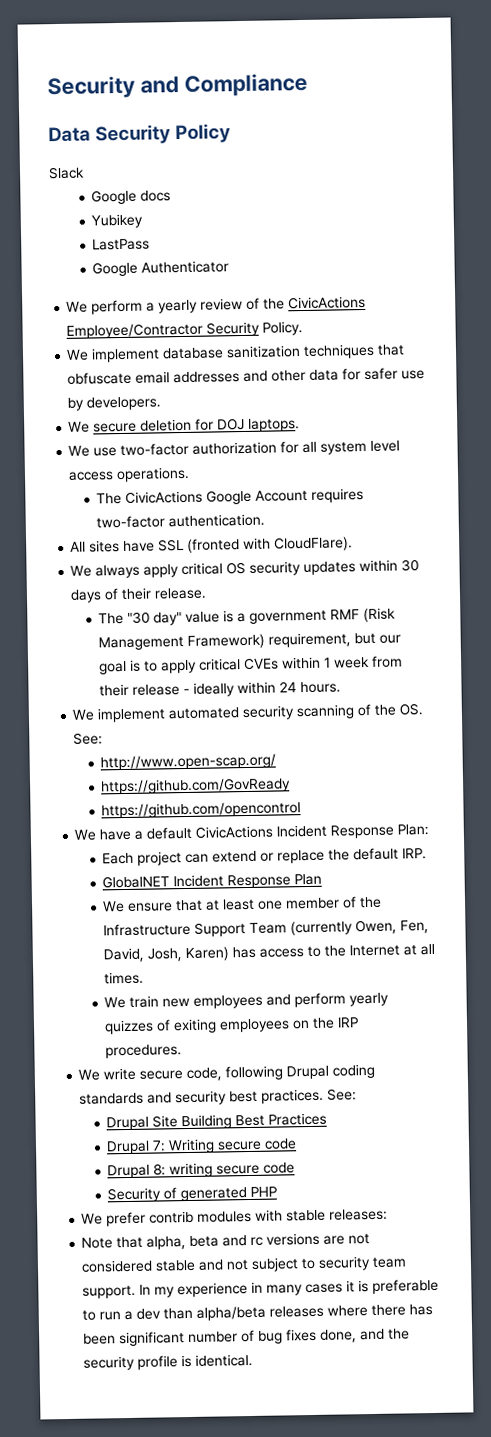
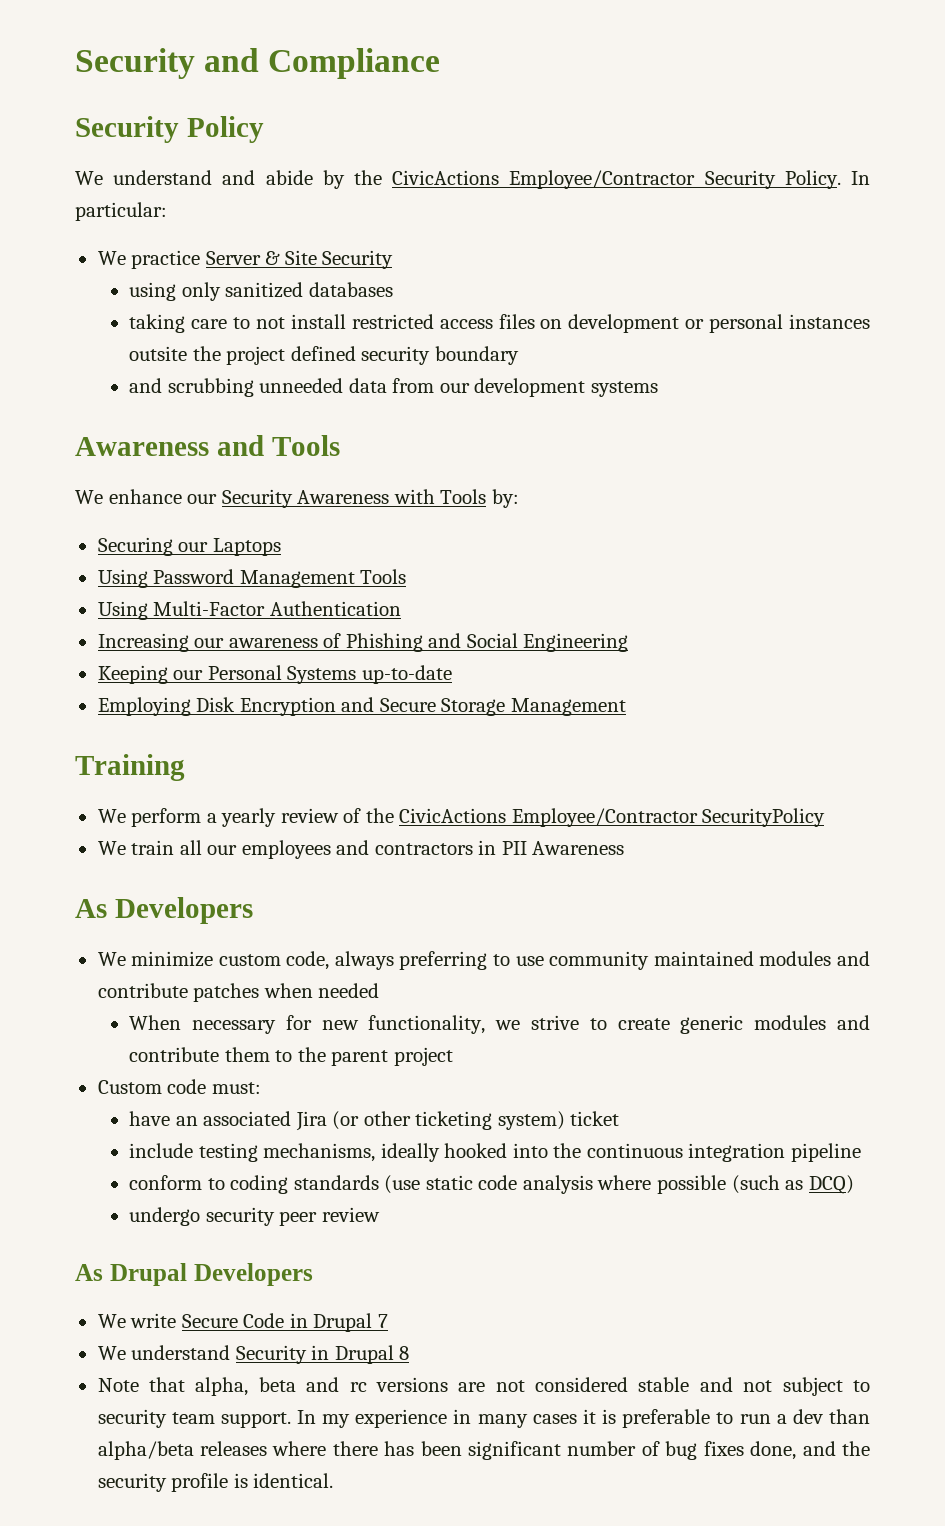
[48,126,91,143] Data -> (441, 63) none
[48,166,85,180] [91,189,172,205] [91,213,144,229] [92,238,151,251] [92,260,230,277] Slack // Google docs // Yubikey // LastPass // Google Authenticator -> [75,170,870,189] [75,202,167,221] [97,250,394,269] [129,282,393,301] [129,314,870,333] [129,346,519,365] [129,378,658,397] [75,435,340,456] [75,489,519,508] [97,537,281,556] [97,569,407,588] [97,601,401,620] [97,633,629,652] [97,665,452,684] [97,697,626,716] [75,754,185,781] We understand and abide by the CivicActions Employee/Contractor Security Policy. In particular: // We practice Server & Site Security // using only sanitized databases // taking care to not install restricted access files on development or personal instances outsite the project defined security boundary // and scrubbing unneeded data from our development systems // Awareness and Tools // We enhance our Security Awareness with Tools by: // Securing our Laptops // Using Password Management Tools // Using Multi-Factor Authentication // Increasing our awareness of Phishing and Social Engineering // Keeping our Personal Systems up-to-date // Employing Disk Encryption and Secure Storage Management // Training
[206,320,304,337] [66,343,406,363] [67,367,426,385] [67,396,162,411] [68,417,301,433] [68,440,401,457] [68,466,191,483] [96,488,365,505] [96,513,266,529] [70,536,354,553] [70,559,420,579] [70,587,208,603] [98,607,397,626] [98,632,402,651] [99,655,404,675] [99,681,342,697] [72,703,424,723] [73,732,104,745] [100,753,277,771] [100,777,292,795] [101,801,302,819] [74,823,430,841] [102,847,428,866] [102,873,323,889] [102,896,383,913] [103,919,430,937] [103,943,436,963] [104,971,145,985] [104,992,390,1009] [104,1017,360,1035] [105,1044,183,1059] [78,1063,376,1082] [79,1088,358,1106] [106,1112,328,1131] [106,1138,298,1155] [107,1162,296,1179] [107,1186,278,1203] [81,1208,389,1227] Security Policy. // We implement database sanitization techniques that obfuscate email addresses and other data for safer use by developers. // We secure deletion for DOJ laptops. // We use two-factor authorization for all system level access operations. // The CivicActions Google Account requires two-factor authentication. // All sites have SSL (fronted with CloudFlare). // We always apply critical OS security updates within 30 days of their release. // The "30 day" value is a government RMF (Risk Management Framework) requirement, but our goal is to apply critical CVEs within 1 week from their release - ideally within 24 hours. // We implement automated security scanning of the OS. See: // http://www.open-scap.org/ // https://github.com/GovReady // https://github.com/opencontrol // We have a default CivicActions Incident Response Plan: // Each project can extend or replace the default IRP. // GlobalNET Incident Response Plan // We ensure that at least one member of the Infrastructure Support Team (currently Owen, Fen, David, Josh, Karen) has access to the Internet at all times. // We train new employees and perform yearly quizzes of exiting employees on the IRP procedures. // We write secure code, following Drupal coding standards and security best practices. See: // Drupal Site Building Best Practices // Drupal 7: Writing secure code // Drupal 8: writing secure code // Security of generated PHP // We prefer contrib modules with stable releases: -> [702,808,826,827] [97,840,625,859] [75,897,253,924] [97,951,870,970] [97,983,380,1002] [129,1015,871,1034] [129,1047,453,1066] [97,1079,261,1094] [129,1111,620,1131] [129,1143,862,1162] [129,1175,854,1194] [129,1207,380,1226] [75,1263,313,1286] [97,1313,388,1332] [97,1345,410,1364] SecurityPolicy // We train all our employees and contractors in PII Awareness // As Developers // We minimize custom code, always preferring to use community maintained modules and contribute patches when needed // When necessary for new functionality, we strive to create generic modules and contribute them to the parent project // Custom code must: // have an associated Jira (or other ticketing system) ticket // include testing mechanisms, ideally hooked into the continuous integration pipeline // conform to coding standards (use static code analysis where possible (such as DCQ) // undergo security peer review // As Drupal Developers // We write Secure Code in Drupal 7 // We understand Security in Drupal 8

